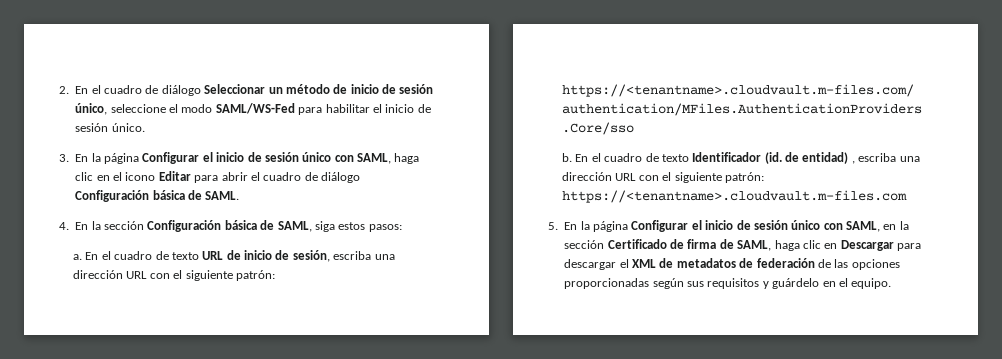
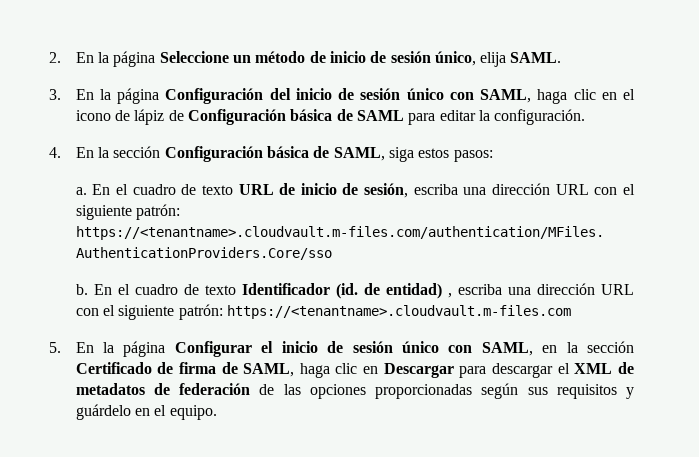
[91,84,266,96] el cuadro de diálogo Seleccionar -> [97,51,229,67] la página Seleccione
[110,103,431,115] [75,123,145,132] seleccione el modo SAML/WS-Fed para habilitar el inicio de sesión único. -> [480,52,562,67] elija SAML.
[142,152,213,164] Configurar el -> [165,88,291,104] Configuración del
[158,171,360,183] [75,190,240,202] Editar para abrir el cuadro de diálogo Configuración básica de SAML. -> [114,109,586,125] de lápiz de Configuración básica de SAML para editar la configuración.

